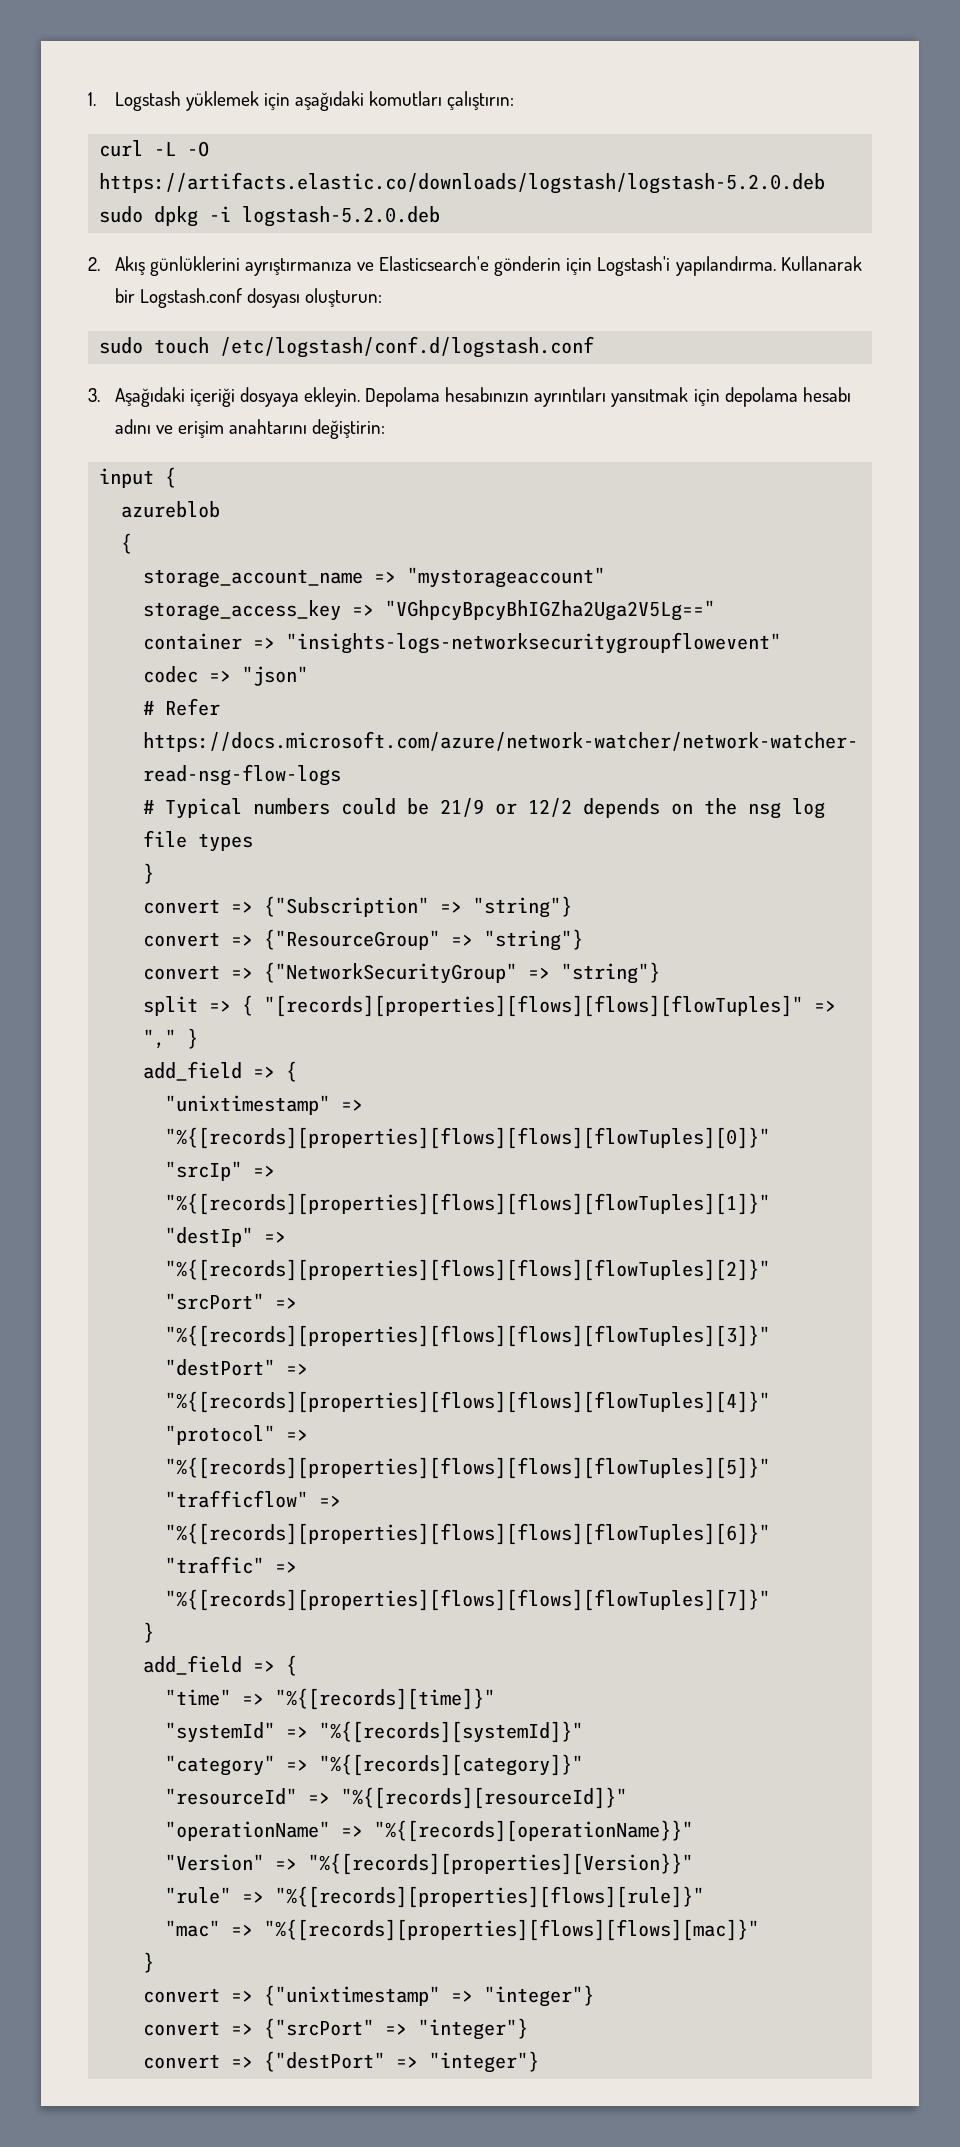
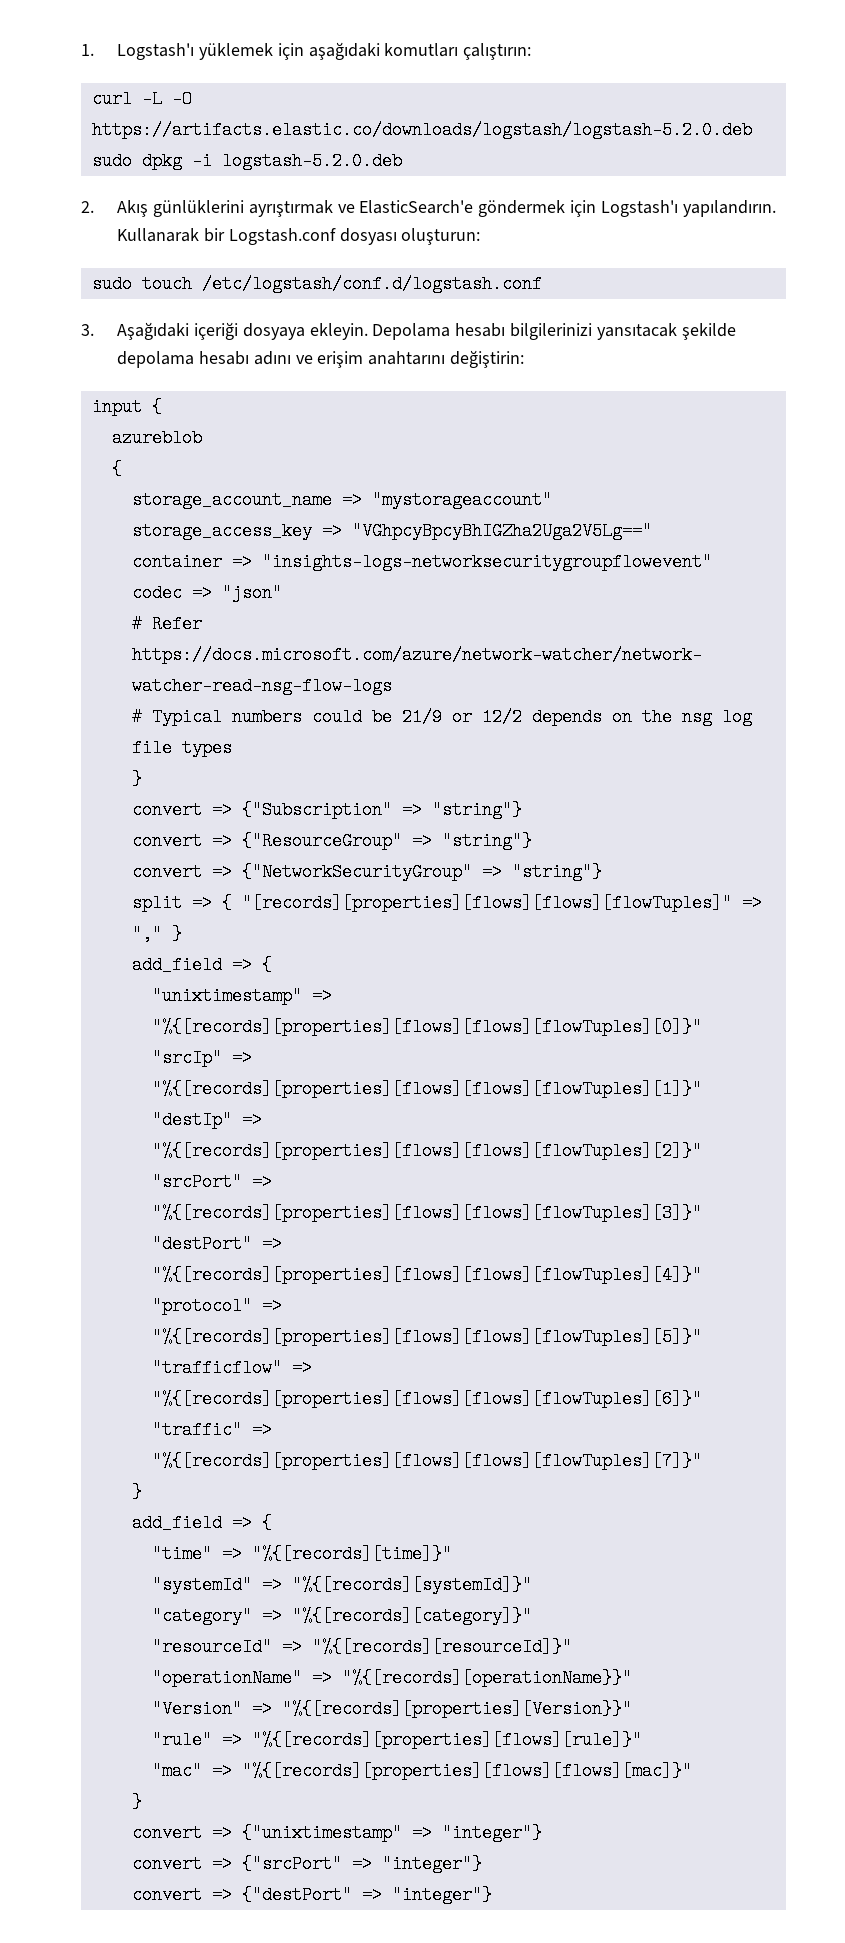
[114,91,181,111] Logstash -> [116,43,194,60] Logstash'ı
[244,256,776,276] ayrıştırmanıza ve Elasticsearch'e gönderin için Logstash'i yapılandırma. -> [248,200,776,217] ayrıştırmak ve ElasticSearch'e göndermek için Logstash'ı yapılandırın.
[445,387,720,407] hesabınızın ayrıntıları yansıtmak için -> [455,323,736,340] hesabı bilgilerinizi yansıtacak şekilde

